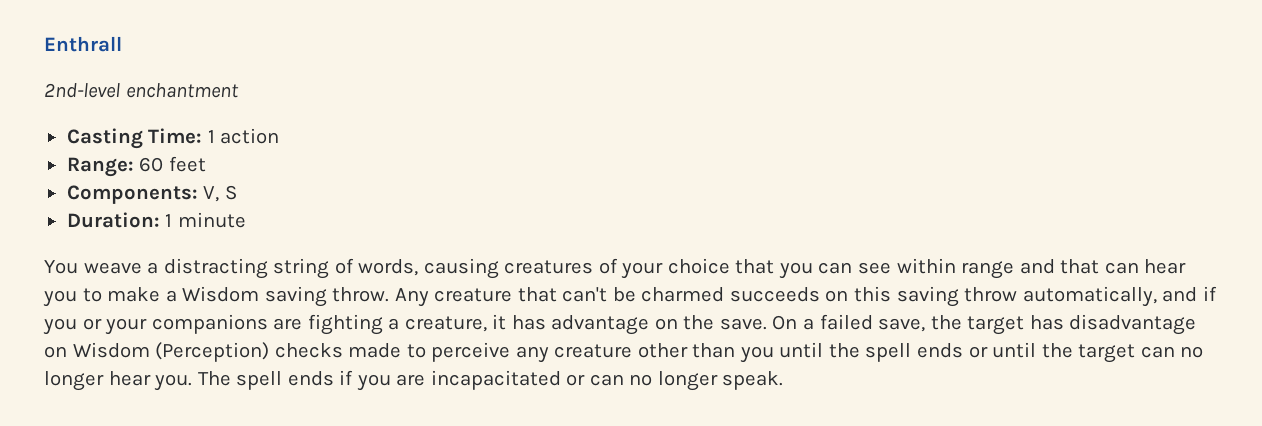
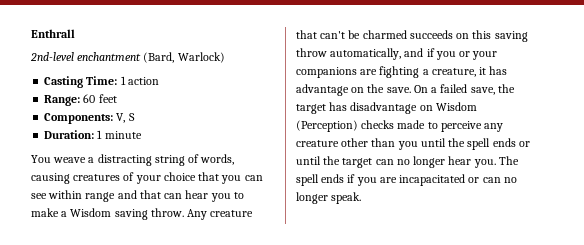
(239, 90) none -> [143,52,225,63] (Bard, Warlock)

